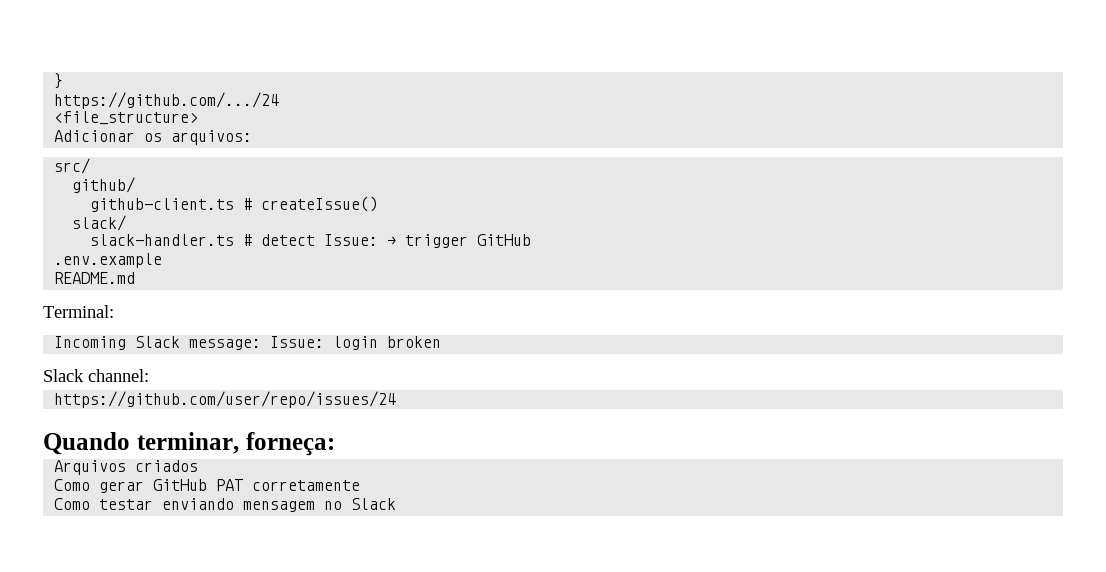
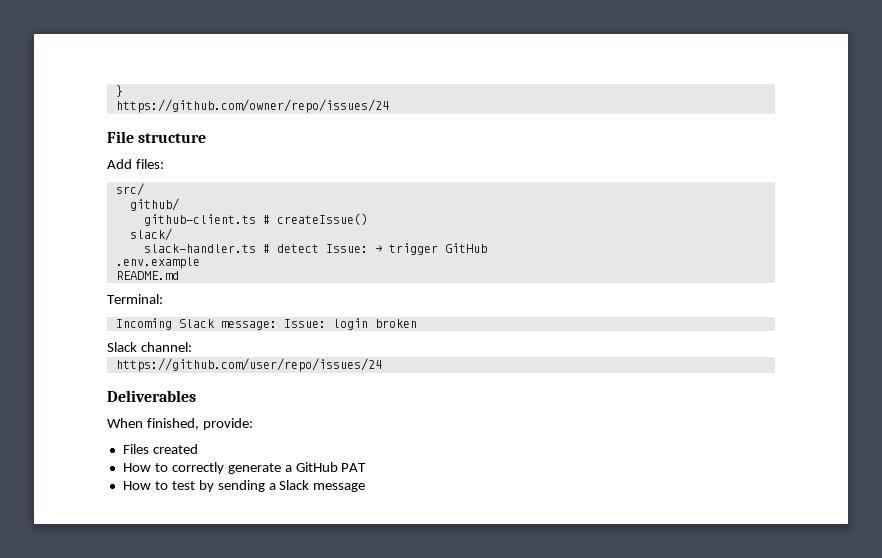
[54,92,280,109] [54,111,199,125] [54,130,253,145] https://github.com/.../24 // <file_structure> // Adicionar os arquivos: -> [115,99,389,113] [107,131,207,143] [107,159,164,169] https://github.com/owner/repo/issues/24 // File structure // Add files:
[43,432,335,456] [54,460,199,475] [54,479,361,493] [54,498,397,512] Quando terminar, forneça: // Arquivos criados // Como gerar GitHub PAT corretamente // Como testar enviando mensagem no Slack -> [107,390,196,402] [107,418,253,430] [122,444,198,454] [122,462,367,474] [122,480,366,492] Deliverables // When finished, provide: // Files created // How to correctly generate a GitHub PAT // How to test by sending a Slack message

